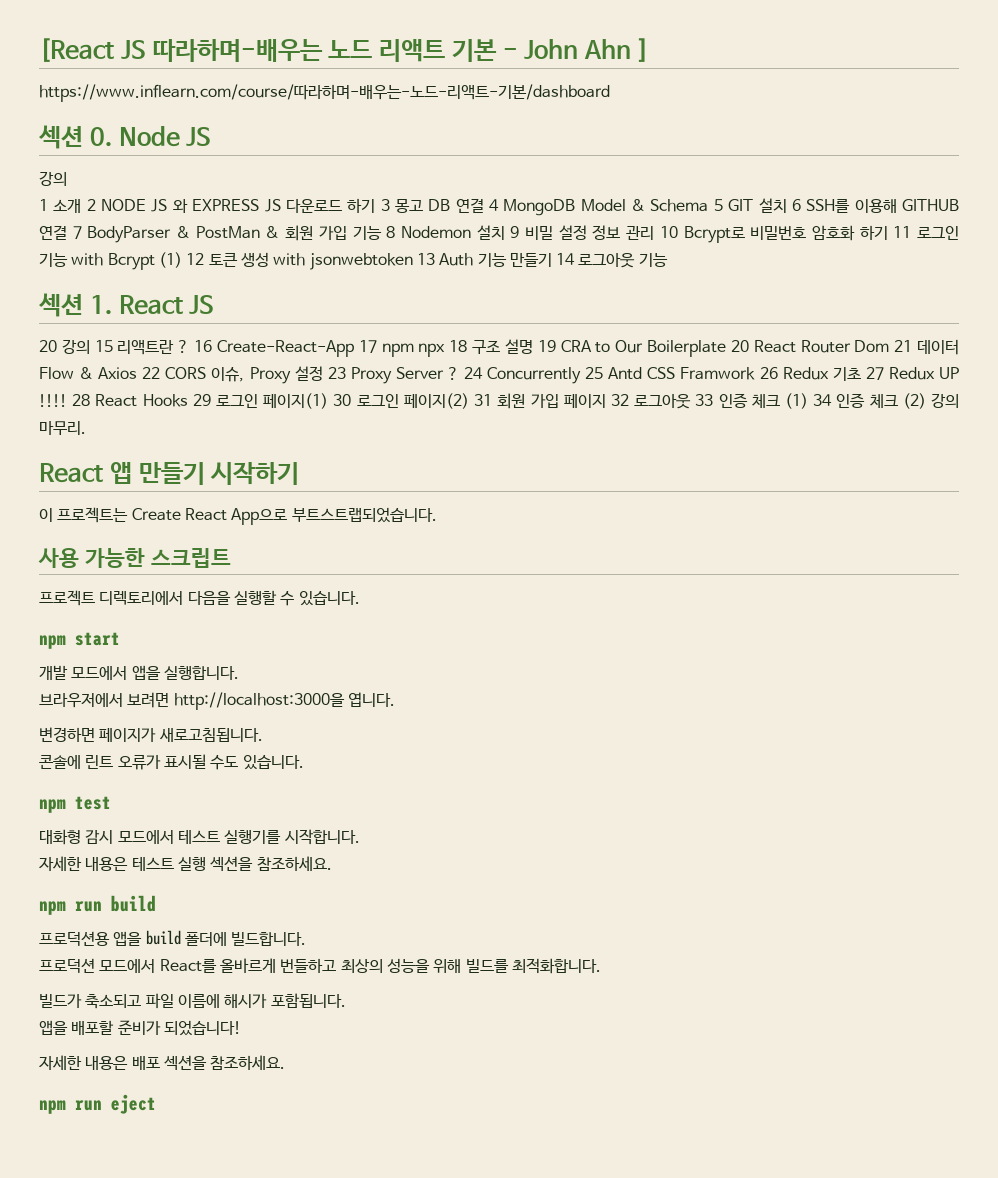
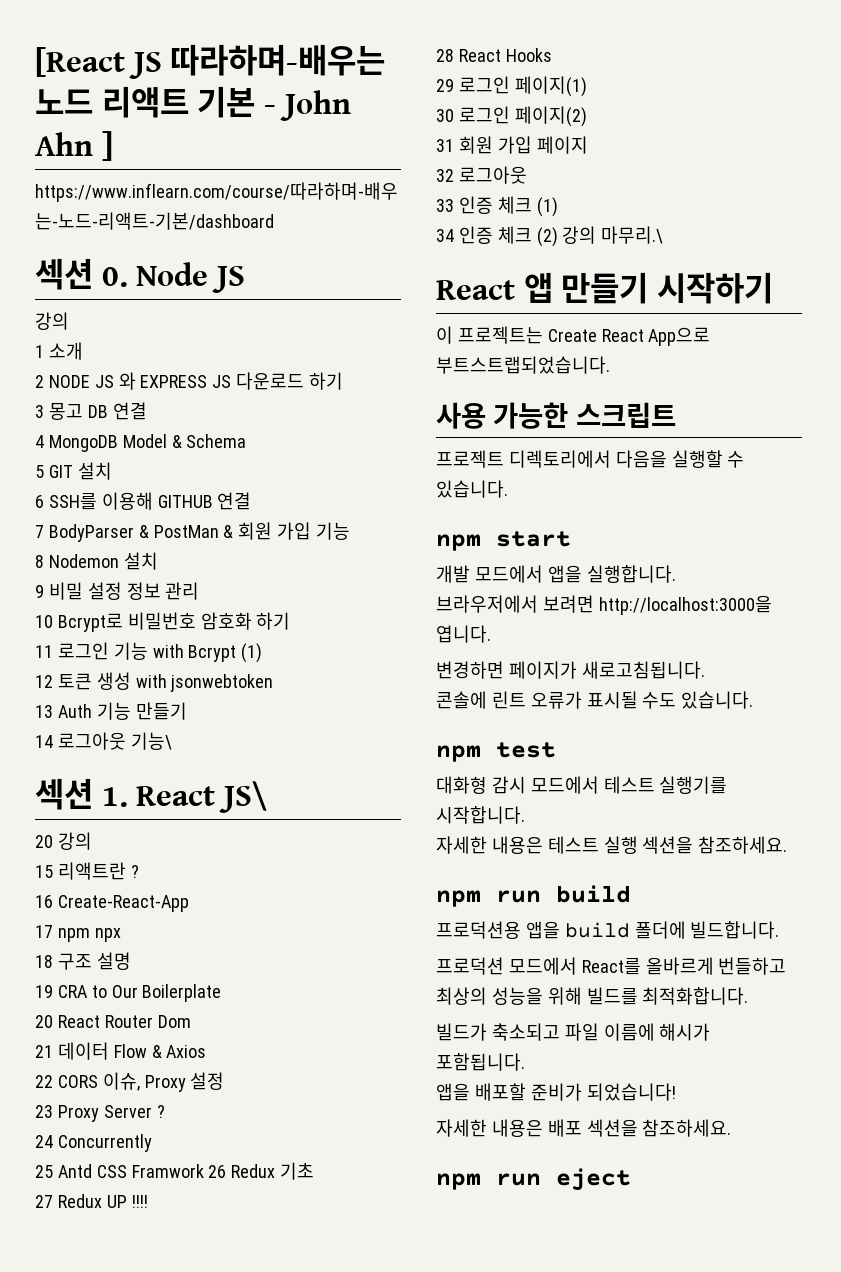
(82, 206) none -> (83, 351) //
(376, 205) none -> (344, 381) //
(484, 205) none -> (147, 411) //
(709, 205) none -> (247, 441) //
(787, 205) none -> (112, 471) //
(67, 232) none -> (252, 501) //
(382, 233) none -> (351, 531) //
(505, 232) none -> (158, 561) //
(655, 233) none -> (200, 591) //
(888, 232) none -> (291, 621) //
(182, 260) none -> (263, 653) //
(413, 261) none -> (274, 683) //
(552, 260) none -> (187, 711) //
[638,253,668,267] 기능 -> [130,732,172,750] 기능\
[189,295,215,314] JS -> [218,781,267,813] JS\
(90, 346) none -> (92, 841) //
(190, 346) none -> (139, 871) //
(354, 348) none -> (189, 903) //
(446, 350) none -> (121, 935) //
(533, 346) none -> (131, 961) //
(727, 348) none -> (222, 993) //
(890, 346) none -> (191, 1021) //
(138, 373) none -> (207, 1051) //
(323, 373) none -> (225, 1081) //
(459, 373) none -> (165, 1111) //
(582, 375) none -> (152, 1143) //
(861, 374) none -> (315, 1171) //
(67, 400) none -> (148, 1201) //
(188, 400) none -> (552, 55) //
(329, 401) none -> (587, 86) //
(469, 401) none -> (587, 116) //
(606, 401) none -> (588, 145) //
(692, 401) none -> (527, 175) //
(808, 401) none -> (558, 207) //
[39,421,86,435] 마무리. -> [601,226,664,244] 마무리.\

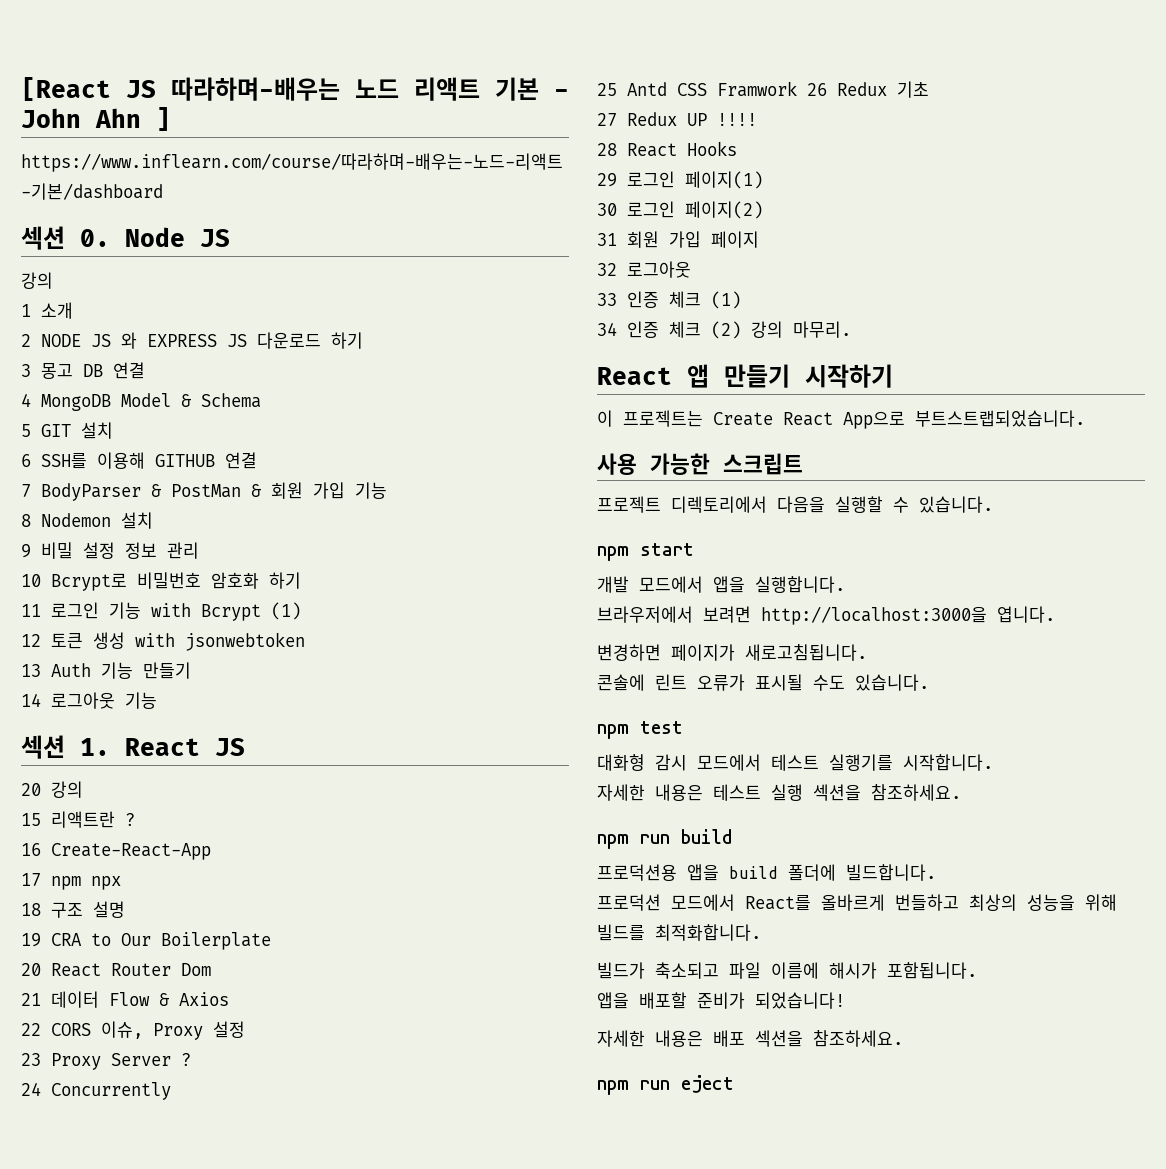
[130,732,172,750] 기능\ -> [125,692,157,709] 기능
[218,781,267,813] JS\ -> [215,738,245,756] JS
[601,226,664,244] 마무리.\ -> [793,321,851,338] 마무리.

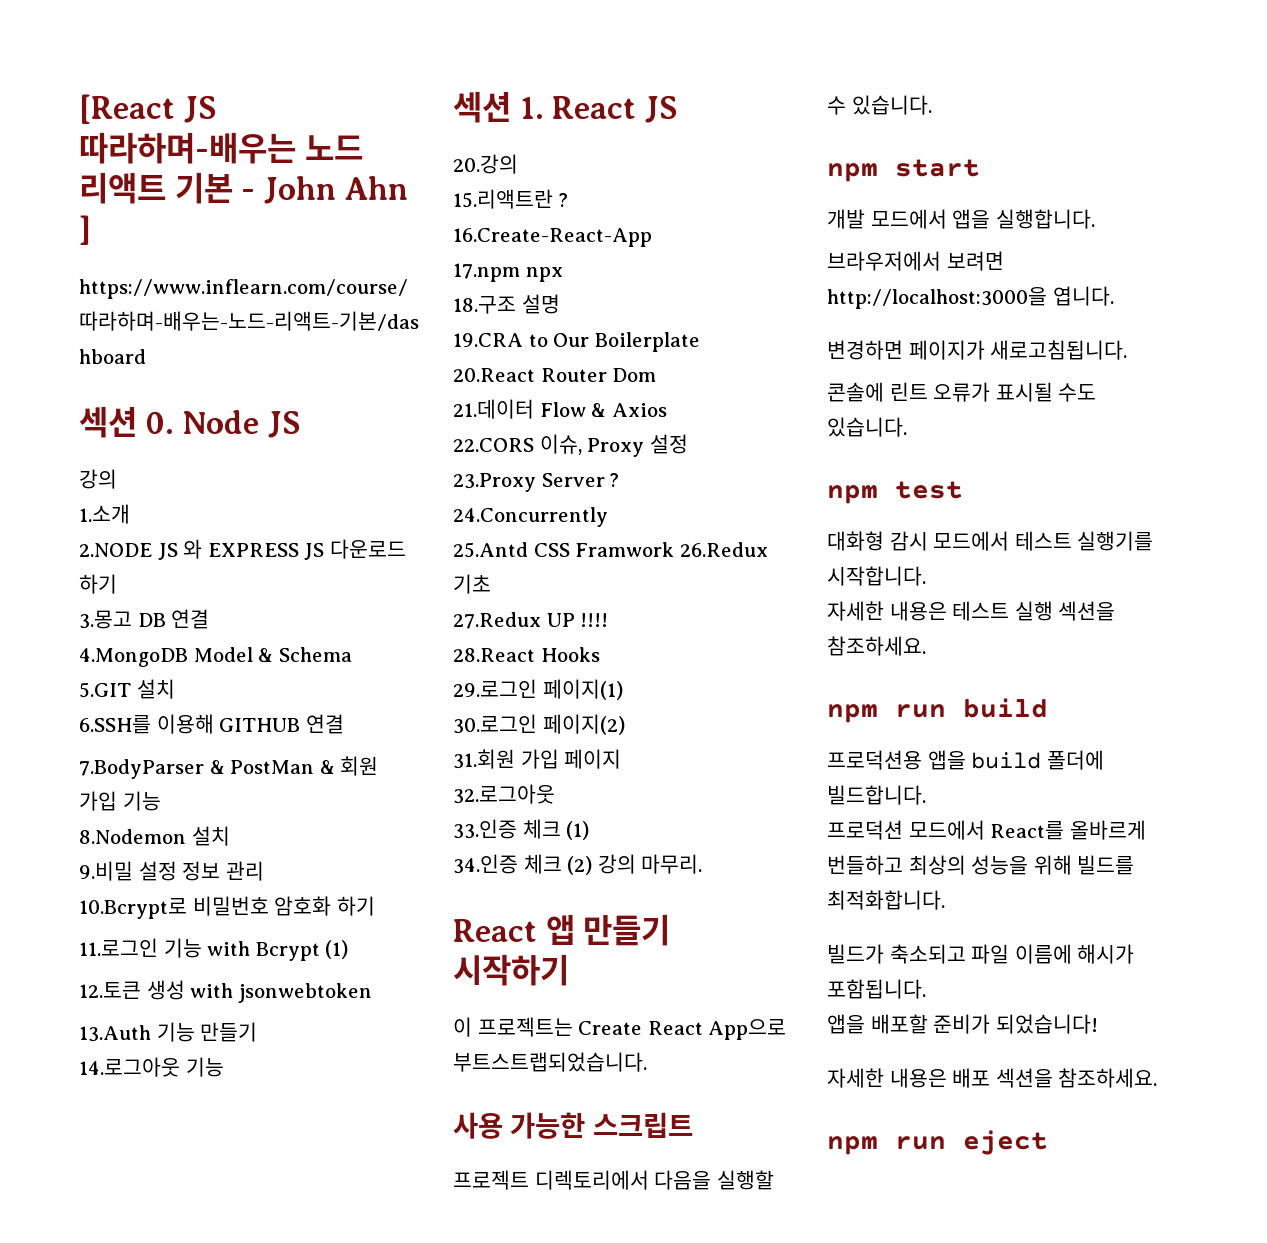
[21,302,73,319] [21,334,81,347] 1 소개 // 2 NODE -> [79,504,130,524] [79,543,152,557] 1.소개 // 2.NODE
[21,363,73,379] 3 몽고 -> [79,610,132,629] 3.몽고
[21,393,111,411] 4 MongoDB -> [79,648,188,667] 4.MongoDB
[21,422,113,439] [21,453,87,469] 5 GIT 설치 // 6 SSH를 -> [79,679,175,699] [79,715,151,734] 5.GIT 설치 // 6.SSH를
[21,483,141,501] 7 BodyParser -> [79,759,204,779] 7.BodyParser
[21,512,153,529] [21,542,73,559] 8 Nodemon 설치 // 9 비밀 -> [79,826,230,846] [79,861,133,881] 8.Nodemon 설치 // 9.비밀
[21,573,127,591] 10 Bcrypt로 -> [79,898,187,919] 10.Bcrypt로
[21,602,99,619] 11 로그인 -> [79,938,158,957] 11.로그인
[21,633,83,649] 12 토큰 -> [79,981,141,999] 12.토큰
[21,663,91,677] 13 Auth -> [79,1025,151,1042] 13.Auth
[21,692,115,709] 14 로그아웃 -> [79,1057,180,1077] 14.로그아웃
[21,781,83,798] [21,811,135,828] [21,843,211,860] [21,873,81,890] 20 강의 // 15 리액트란 ? // 16 Create-React-App // 17 npm -> [453,154,518,174] [453,189,568,209] [453,228,652,247] [453,263,520,282] 20.강의 // 15.리액트란 ? // 16.Create-React-App // 17.npm
[21,902,83,918] 18 구조 -> [453,296,516,314] 18.구조
[21,933,82,947] 19 CRA -> [453,333,523,347] 19.CRA
[21,963,101,977] 20 React -> [453,368,535,382] 20.React
[21,991,99,1008] 21 데이터 -> [453,399,534,419] 21.데이터
[21,1023,91,1036] 22 CORS -> [453,438,534,452] 22.CORS
[21,1053,101,1070] 23 Proxy -> [453,473,536,492] 23.Proxy
[21,1082,171,1100] [597,81,887,97] 24 Concurrently // 25 Antd CSS Framwork 26 Redux -> [453,507,608,527] [453,542,768,558] 24.Concurrently // 25.Antd CSS Framwork 26.Redux
[597,112,677,126] 27 Redux -> [453,612,541,629] 27.Redux
[597,143,677,157] 28 React -> [453,648,535,662] 28.React
[597,171,675,188] 29 로그인 -> [453,679,537,698] 29.로그인
[597,201,675,218] 30 로그인 -> [453,714,537,734] 30.로그인
[597,231,659,248] 31 회원 -> [453,749,515,769] 31.회원
[597,261,691,278] [597,291,659,308] 32 로그아웃 // 33 인증 -> [453,784,555,804] [453,819,517,839] 32.로그아웃 // 33.인증
[597,321,659,338] 34 인증 -> [453,854,518,874] 34.인증

